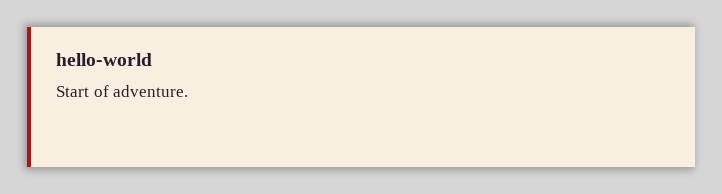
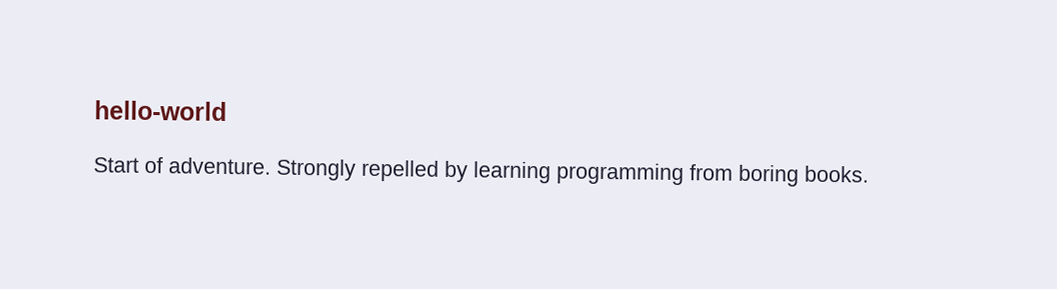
(189, 91) none -> [276,158,869,187] Strongly repelled by learning programming from boring books.

